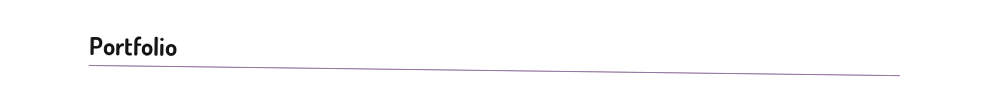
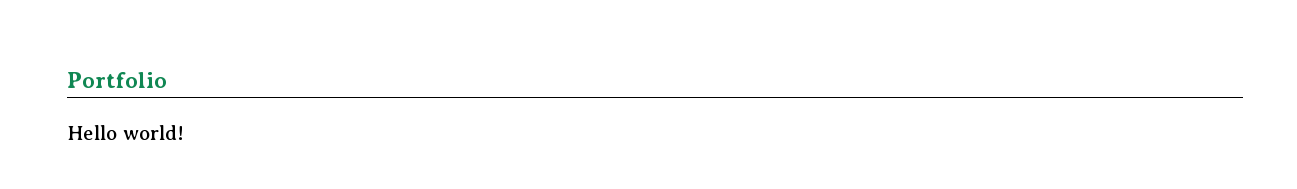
(178, 46) none -> [67,125,184,140] // Hello world!

